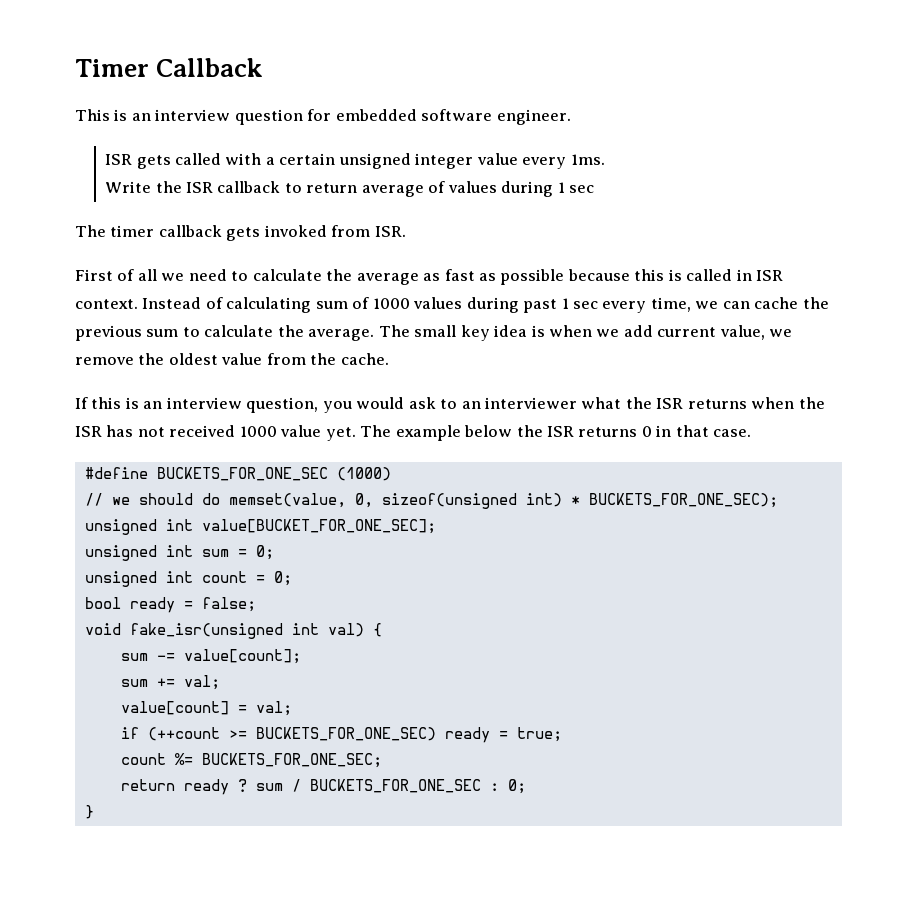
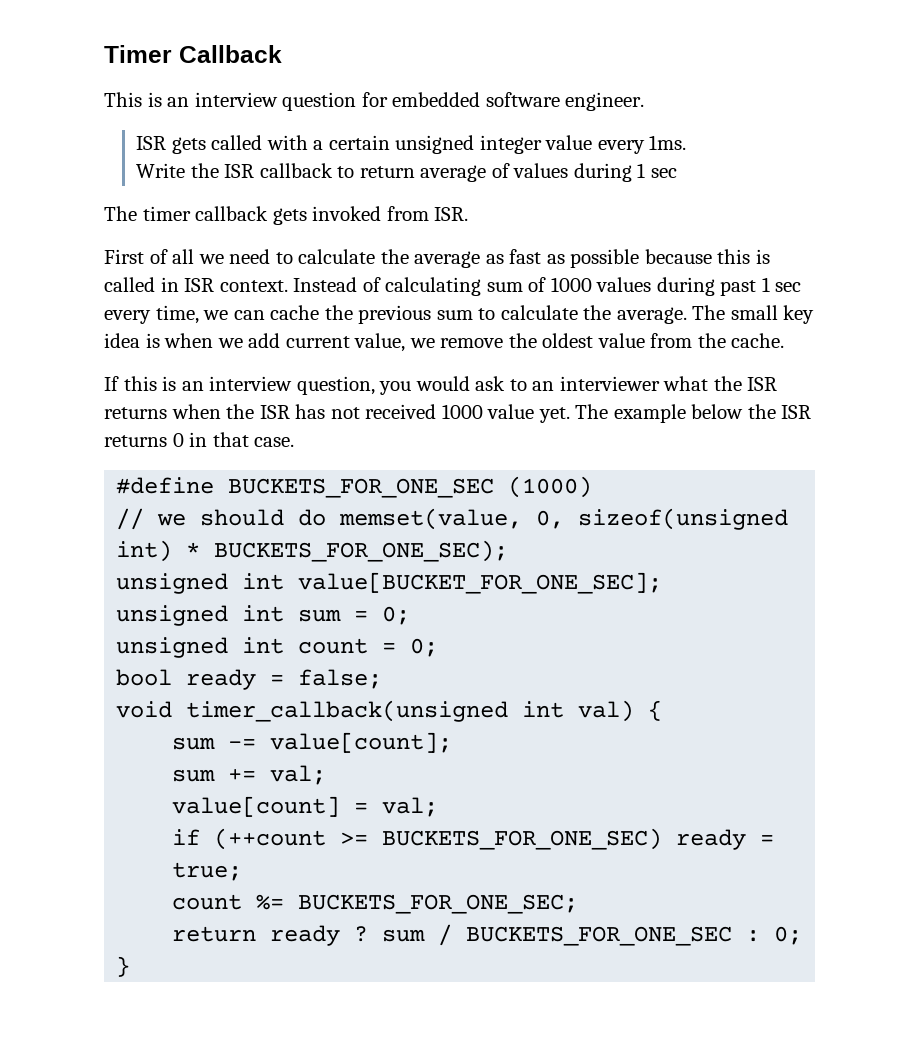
[129,623,283,639] fake_isr(unsigned -> [186,700,509,722] timer_callback(unsigned

